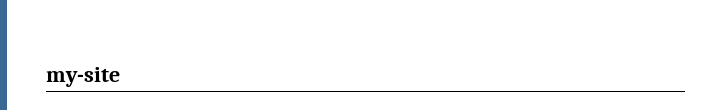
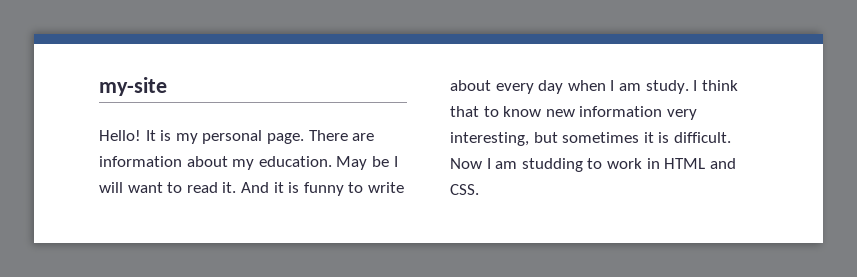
(120, 77) none -> [99,130,375,144] [99,156,398,170] [99,182,404,196] [450,80,738,94] [450,106,697,120] [450,132,731,146] [450,158,736,172] [450,184,479,195] // Hello! It is my personal page. There are information about my education. May be I will want to read it. And it is funny to write about every day when I am study. I think that to know new information very interesting, but sometimes it is difficult. Now I am studding to work in HTML and CSS.

